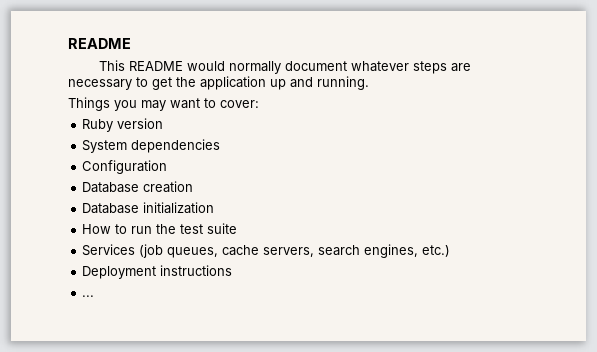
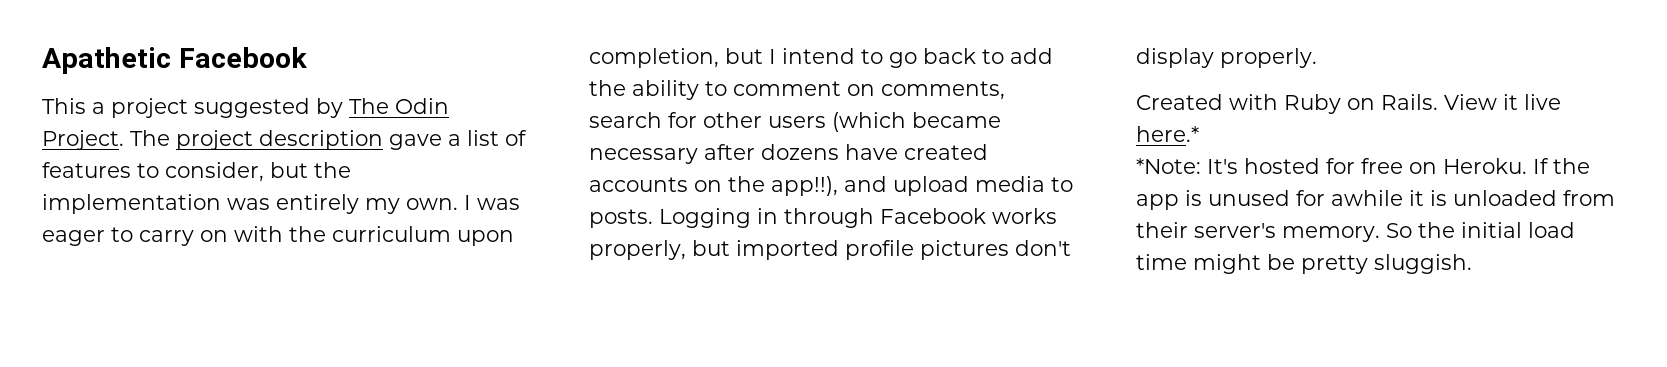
[68,38,131,49] README -> [42,47,307,74] Apathetic Facebook
[129,61,472,74] [68,76,369,90] [68,97,259,111] [82,118,164,132] [82,139,221,153] [82,160,168,174] [82,181,194,193] [82,202,215,214] [82,223,238,234] [82,244,451,258] [82,265,233,279] [82,295,95,297] README would normally document whatever steps are necessary to get the application up and running. // Things you may want to cover: // Ruby version // System dependencies // Configuration // Database creation // Database initialization // How to run the test suite // Services (job queues, cache servers, search engines, etc.) // Deployment instructions // ... -> [92,98,449,118] [42,130,527,150] [42,162,351,182] [42,194,520,214] [42,226,514,246] [589,48,1053,68] [589,80,1005,100] [589,112,1001,132] [589,144,988,164] [589,176,1073,196] [589,208,1057,228] [589,240,1071,260] [1136,48,1317,68] [1136,94,1561,114] [1136,126,1199,142] [1136,158,1590,174] [1136,190,1615,210] [1136,222,1575,242] [1136,254,1472,274] a project suggested by The Odin Project. The project description gave a list of features to consider, but the implementation was entirely my own. I was eager to carry on with the curriculum upon completion, but I intend to go back to add the ability to comment on comments, search for other users (which became necessary after dozens have created accounts on the app!!), and upload media to posts. Logging in through Facebook works properly, but imported profile pictures don't display properly. // Created with Ruby on Rails. View it live here.* // *Note: It's hosted for free on Heroku. If the app is unused for awhile it is unloaded from their server's memory. So the initial load time might be pretty sluggish.

